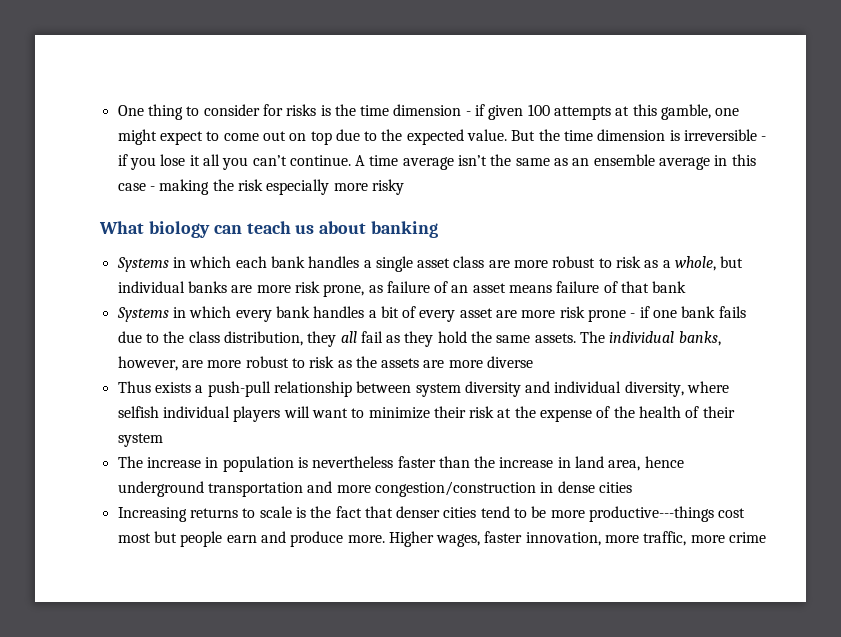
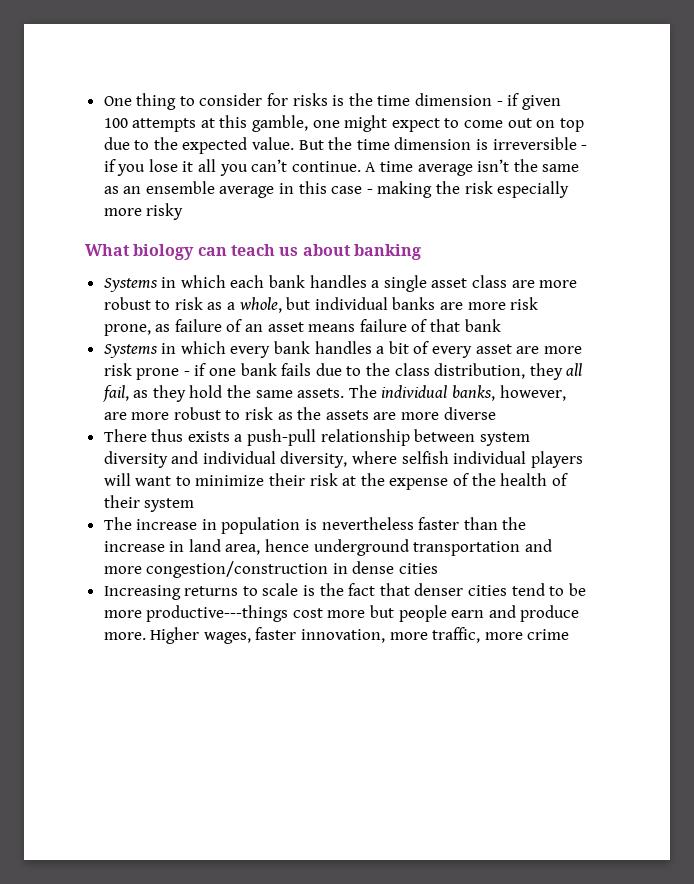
[360,331,383,343] fail -> [102,385,129,402] fail,
[117,381,151,393] Thus -> [103,429,184,442] There thus
[117,533,151,543] most -> [327,610,366,618] more

